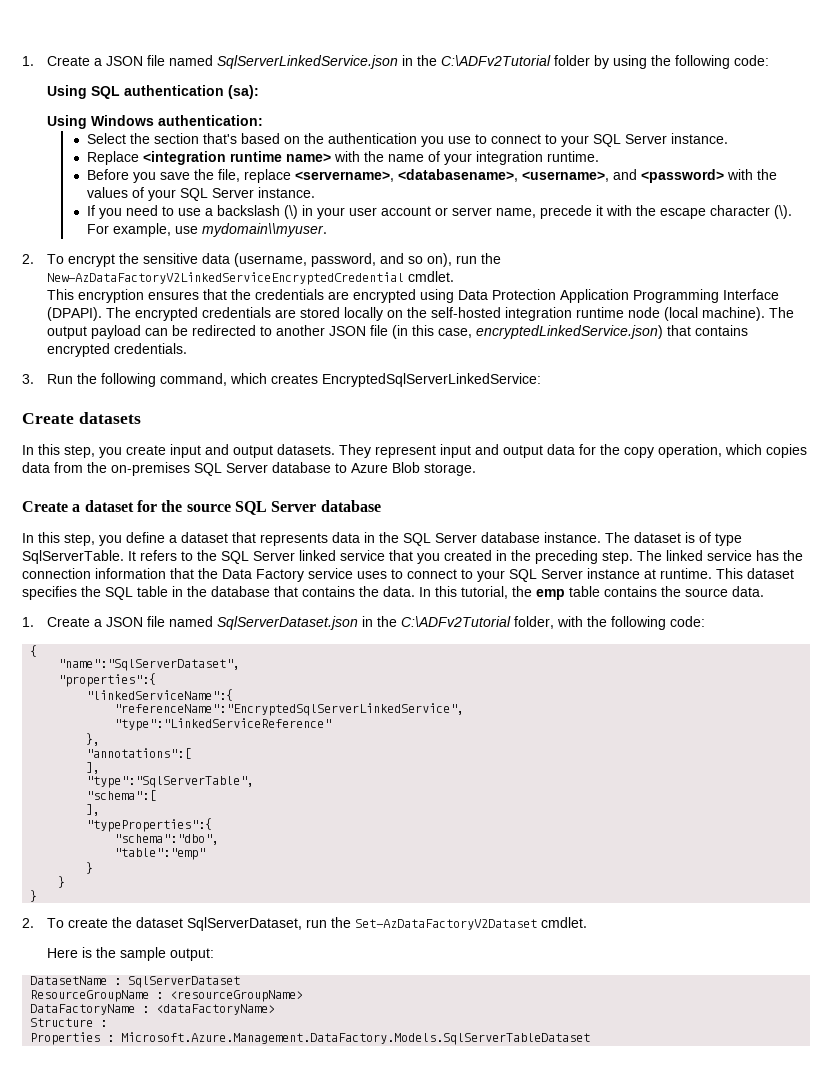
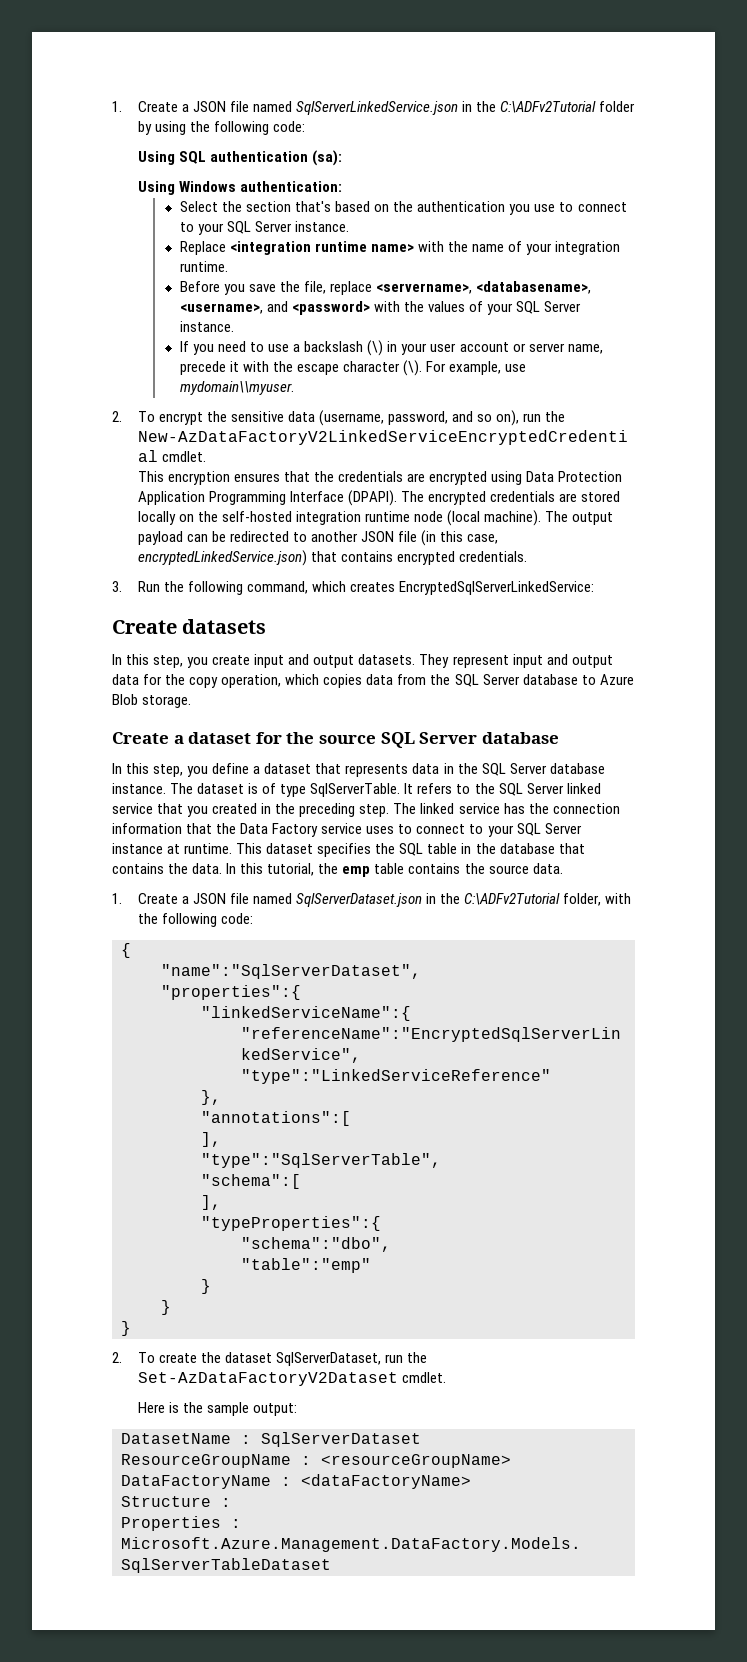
[111,462,190,476] on-premises -> (451, 679) none

